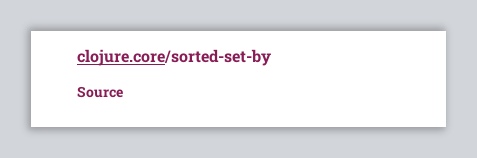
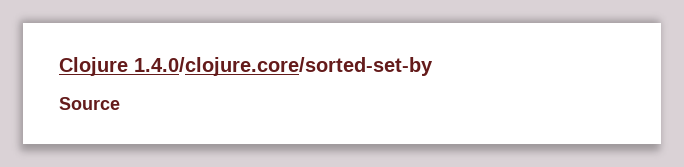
[77,49,271,66] clojure.core/sorted-set-by -> [59,57,433,76] Clojure 1.4.0/clojure.core/sorted-set-by

